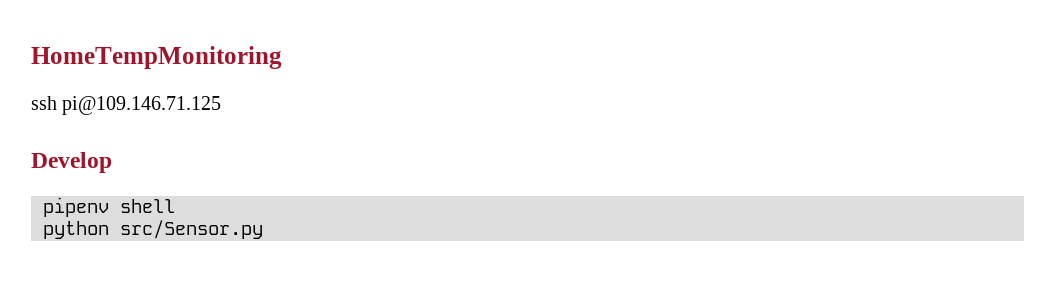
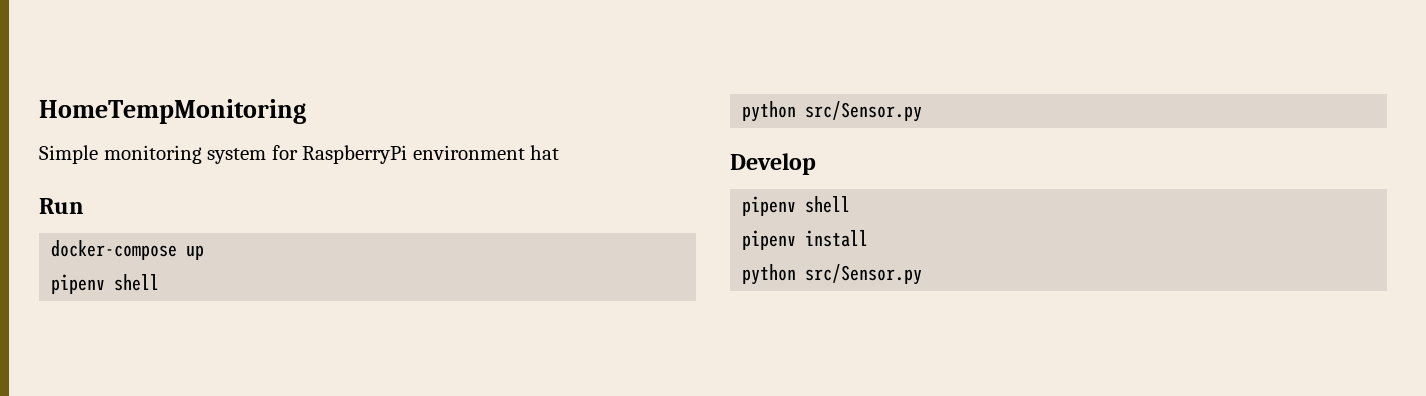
[31,96,222,115] ssh pi@109.146.71.125 -> [39,145,560,164] [39,198,84,214] [51,240,205,260] [51,274,160,294] [742,101,923,122] Simple monitoring system for RaspberryPi environment hat // Run // docker-compose up // pipenv shell // python src/Sensor.py
(175, 206) none -> [742,230,869,250] // pipenv install

